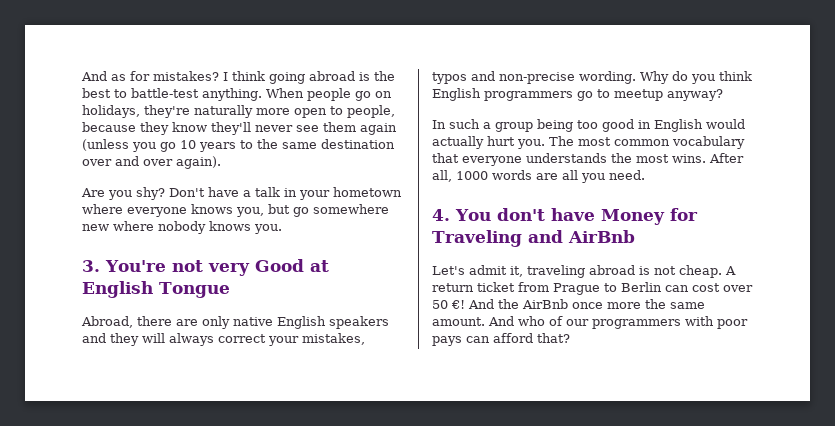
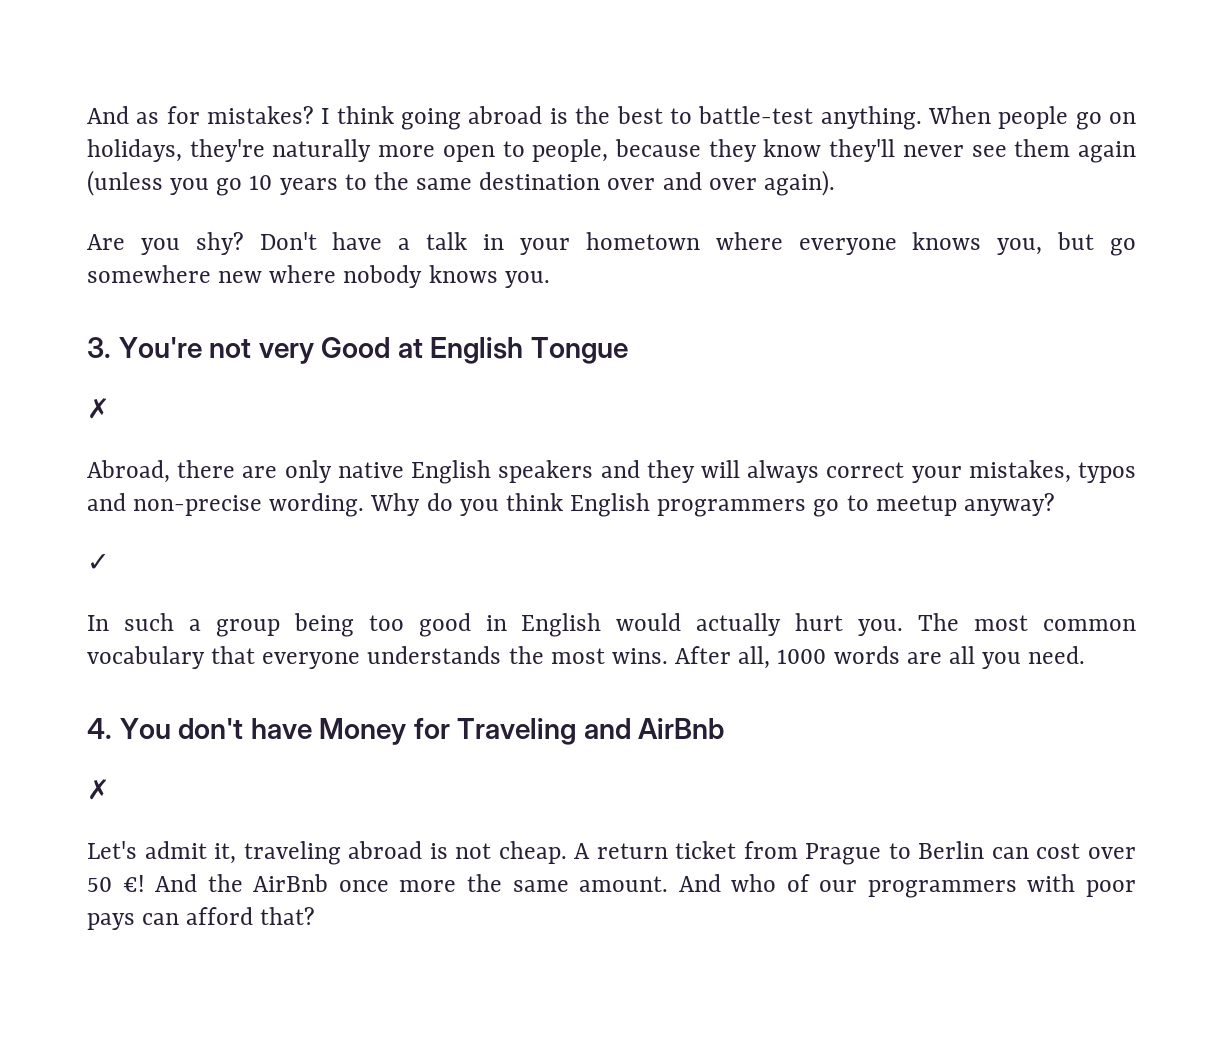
(230, 290) none -> [87,398,110,419] // ✗
(723, 95) none -> [87,554,110,571] // ✓
(635, 236) none -> [87,779,110,800] // ✗

